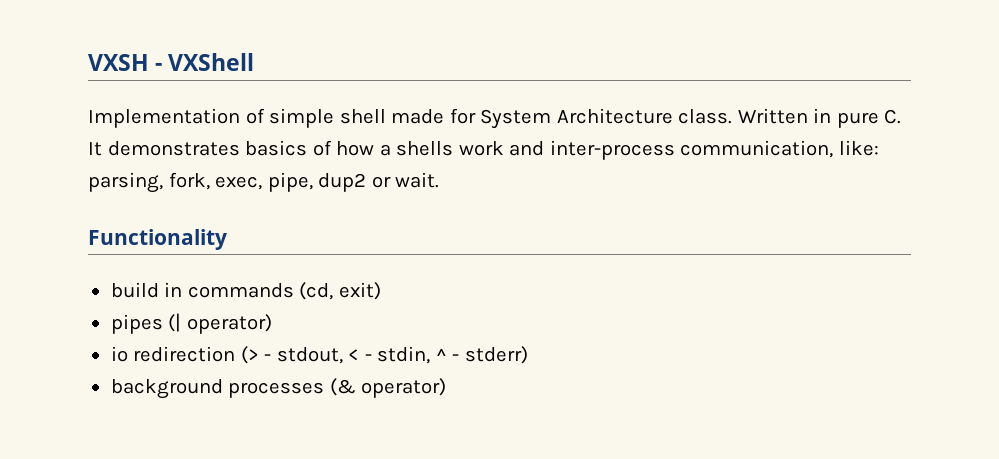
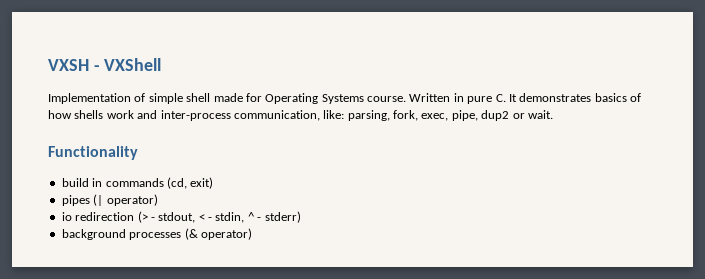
[480,108,733,129] System Architecture class. -> [265,93,406,104] Operating Systems course.
[379,144,391,156] a -> (72, 114) none

